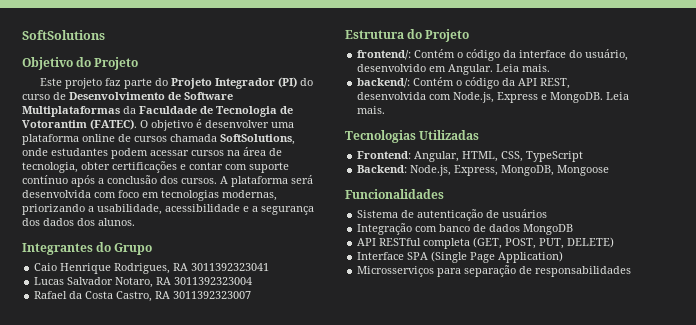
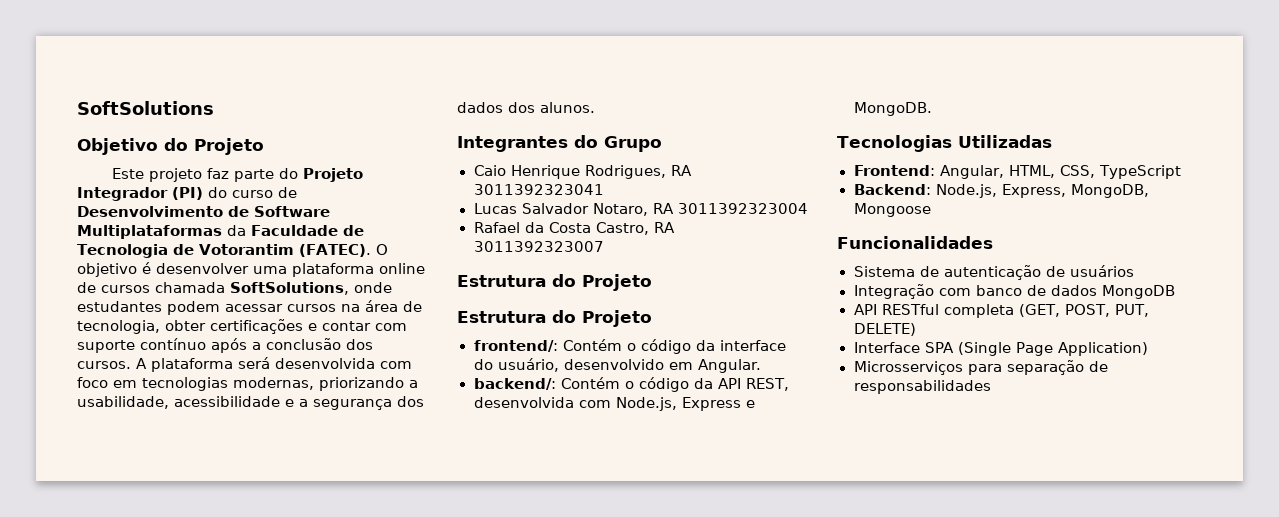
(470, 35) none -> [457,310,652,327] // Estrutura do Projeto
[496,64,551,72] Leia mais. -> (762, 366) none
[606,92,630,100] [357,106,386,114] Leia mais. -> (932, 109) none

